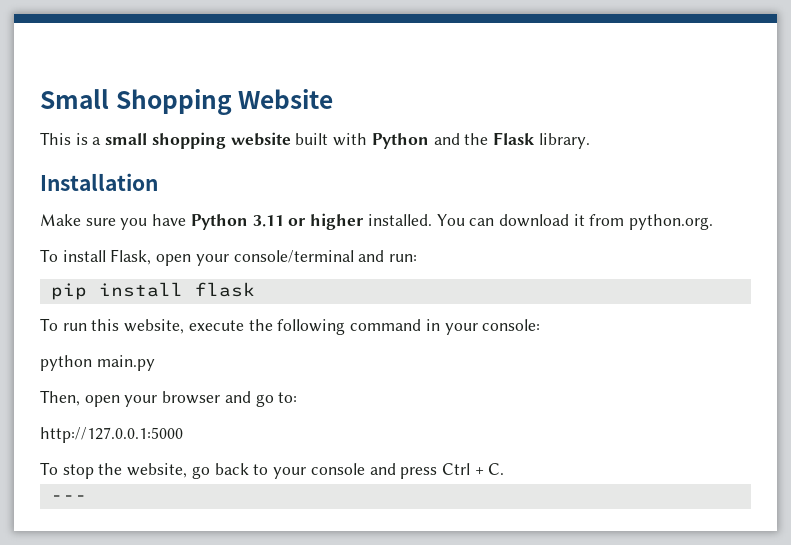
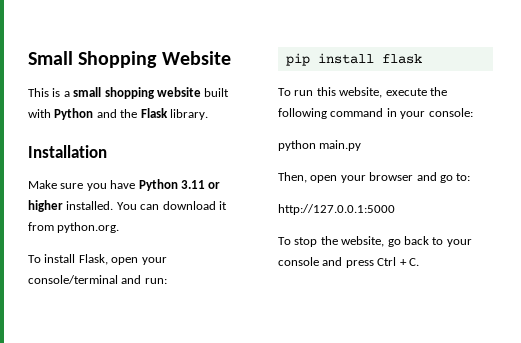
[50,495,87,501] // --- -> (419, 262) none

